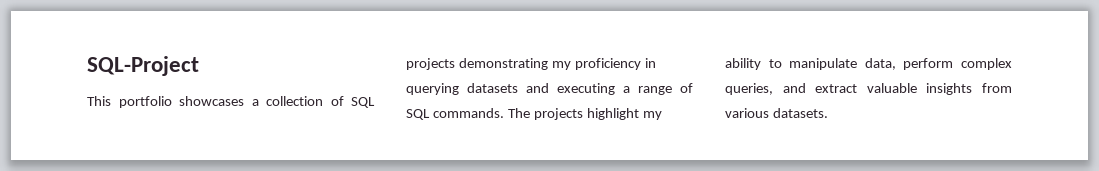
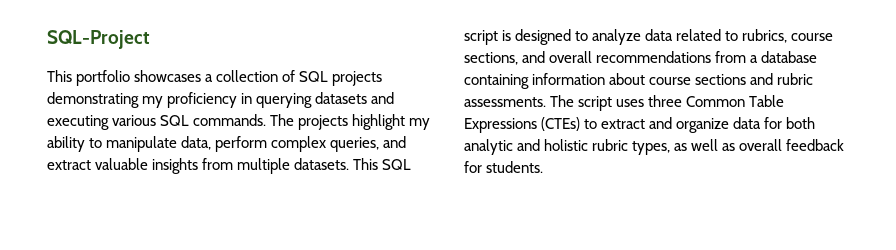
[623,83,693,95] a range of -> [112,115,157,126] various
[725,108,828,118] various datasets. -> [237,158,412,174] [464,29,834,45] [464,51,818,65] [464,73,814,89] [464,95,785,111] [464,117,816,133] [464,139,845,155] [464,161,544,173] multiple datasets. This SQL script is designed to analyze data related to rubrics, course sections, and overall recommendations from a database containing information about course sections and rubric assessments. The script uses three Common Table Expressions (CTEs) to extract and organize data for both analytic and holistic rubric types, as well as overall feedback for students.

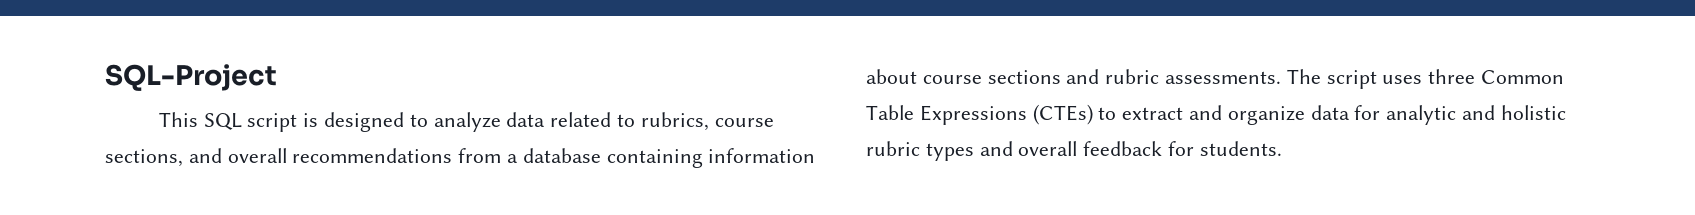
[76,70,383,86] [47,92,395,108] [47,114,431,130] [47,136,407,152] [47,158,379,174] portfolio showcases a collection of SQL projects demonstrating my proficiency in querying datasets and executing various SQL commands. The projects highlight my ability to manipulate data, perform complex queries, and extract valuable insights from multiple datasets. This -> (198, 119) none
[786,117,816,129] both -> (1381, 112) none
[632,139,736,155] types, as well as -> [925,141,1013,161] types and

